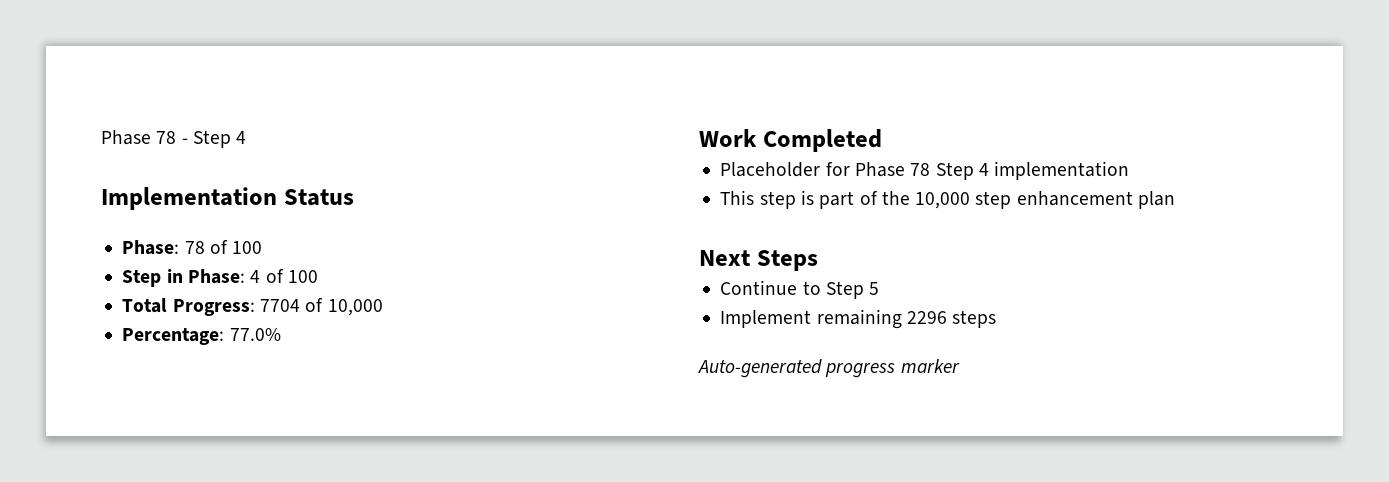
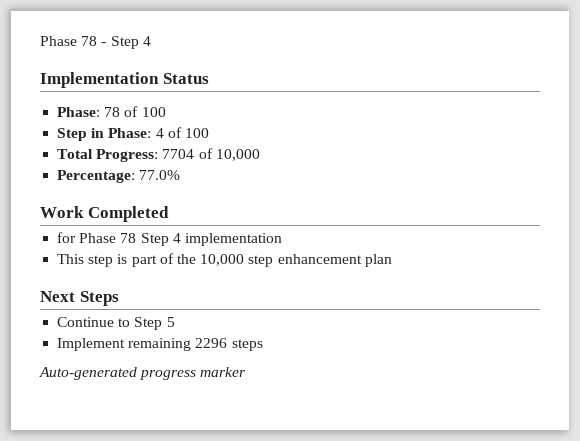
[720,162,821,177] Placeholder -> (169, 214) none

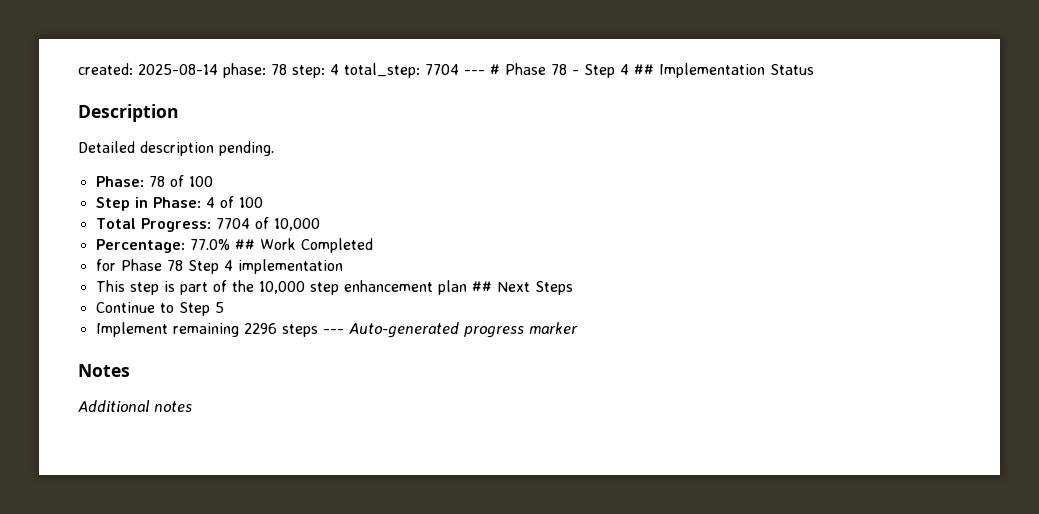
(40, 41) none -> [78,63,500,78] created: 2025-08-14 phase: 78 step: 4 total_step: 7704 --- #
(151, 41) // -> [634,64,654,75] ##
(209, 78) none -> [78,104,179,122] [78,141,274,156] // Description // Detailed description pending.
(181, 175) // -> [234,239,255,250] ##
(392, 260) // -> [471,281,492,292] ##
(263, 345) // -> [322,329,344,334] ---
(247, 372) none -> [78,364,130,377] [78,400,192,412] // Notes // Additional notes

